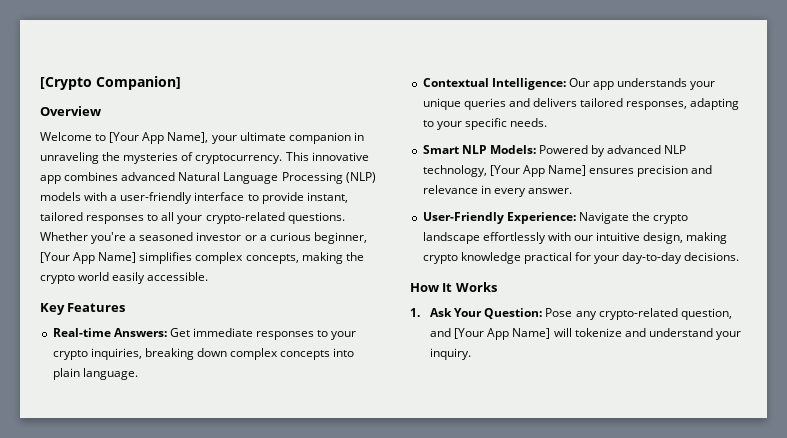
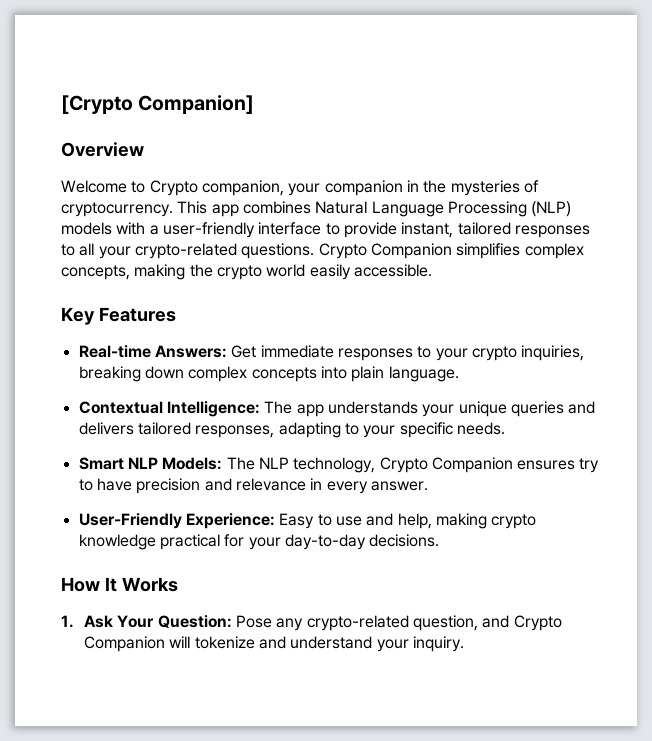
[109,132,286,144] [Your App Name], your ultimate -> [149,180,321,196] Crypto companion, your
[40,152,99,164] unraveling -> (419, 186) none
[311,152,369,161] innovative -> (208, 207) none
[121,172,176,181] advanced -> (311, 207) none
[40,232,367,244] [40,252,137,264] Whether you're a seasoned investor or a curious beginner, [Your App Name] -> [318,243,452,259] Crypto Companion
[568,78,590,87] Our -> [264,401,293,414] The
[538,145,687,157] [422,165,635,177] Powered by advanced NLP technology, [Your App Name] ensures -> [226,457,600,473] [78,478,132,491] The NLP technology, Crypto Companion ensures try to have
[578,212,689,224] [422,232,684,244] Navigate the crypto landscape effortlessly with our intuitive design, -> [279,513,432,529] Easy to use and help,
[454,328,551,340] [Your App Name] -> [513,615,562,631] [83,636,165,652] Crypto Companion

